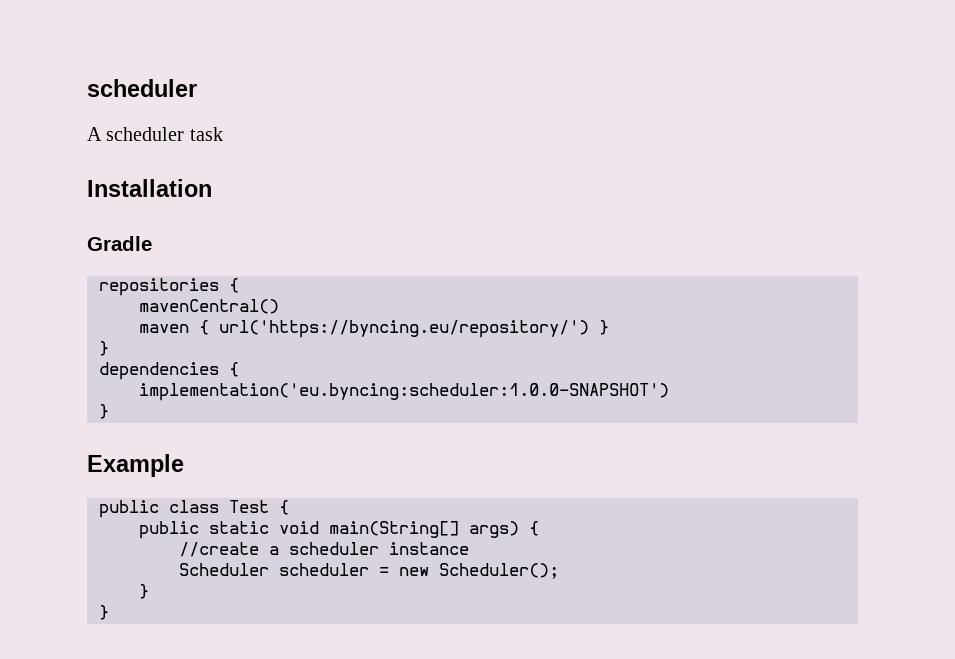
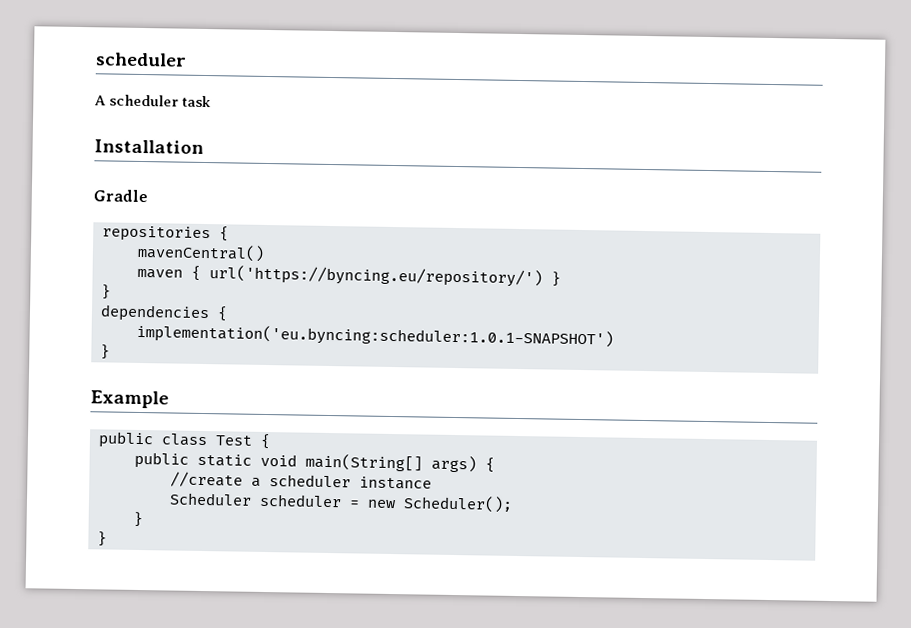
[139,383,669,401] implementation('eu.byncing:scheduler:1.0.0-SNAPSHOT') -> [136,323,614,349] implementation('eu.byncing:scheduler:1.0.1-SNAPSHOT')

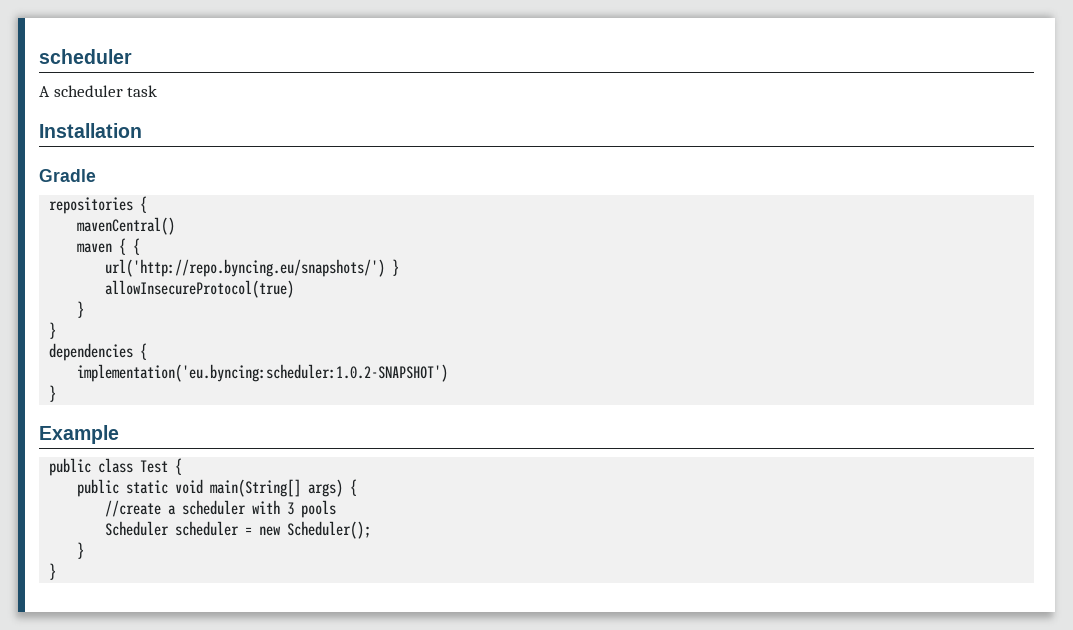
[209,265,543,288] url('https://byncing.eu/repository/') -> [133,238,141,255] [105,259,400,277] [105,280,295,298] { // url('http://repo.byncing.eu/snapshots/') } // allowInsecureProtocol(true) //
[136,323,614,349] implementation('eu.byncing:scheduler:1.0.1-SNAPSHOT') -> [77,364,449,382] implementation('eu.byncing:scheduler:1.0.2-SNAPSHOT')
[359,476,432,490] instance -> [252,500,337,518] with 3 pools

